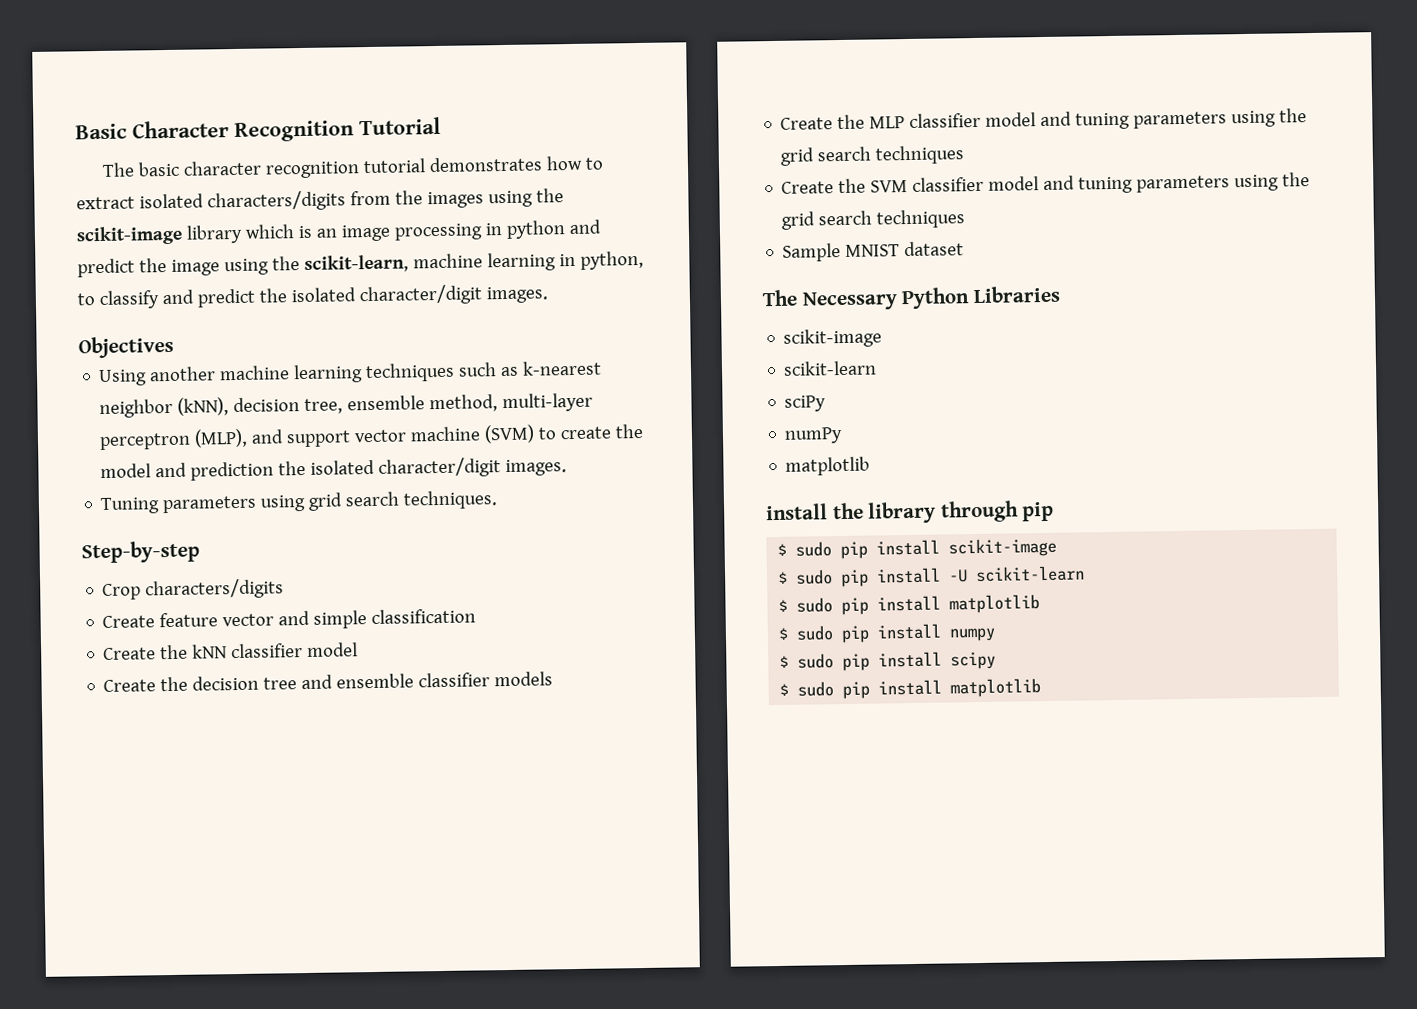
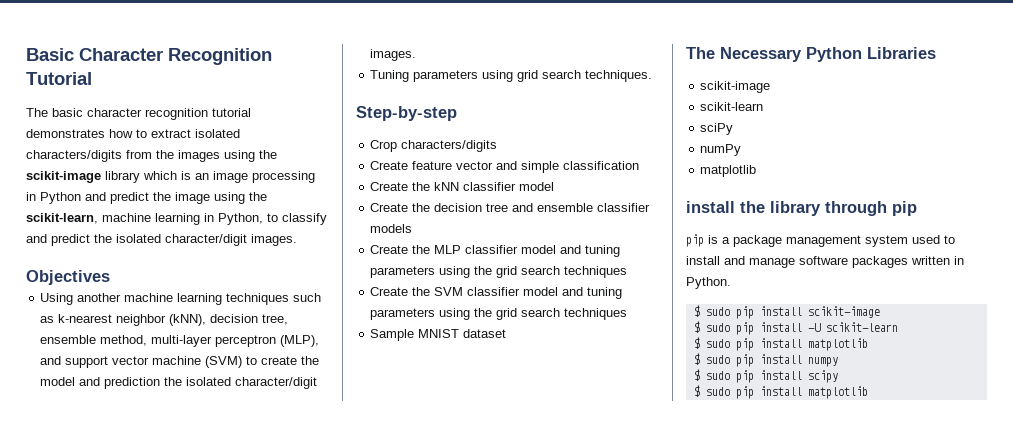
[505,220,566,239] python -> [40,192,81,204] Python
[579,250,644,270] python, -> [218,213,263,225] Python,
(1055, 511) none -> [686,234,955,247] [686,256,964,268] [686,277,731,289] // pip is a package management system used to install and manage software packages written in Python.

